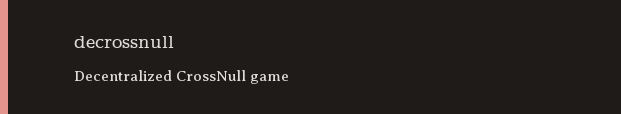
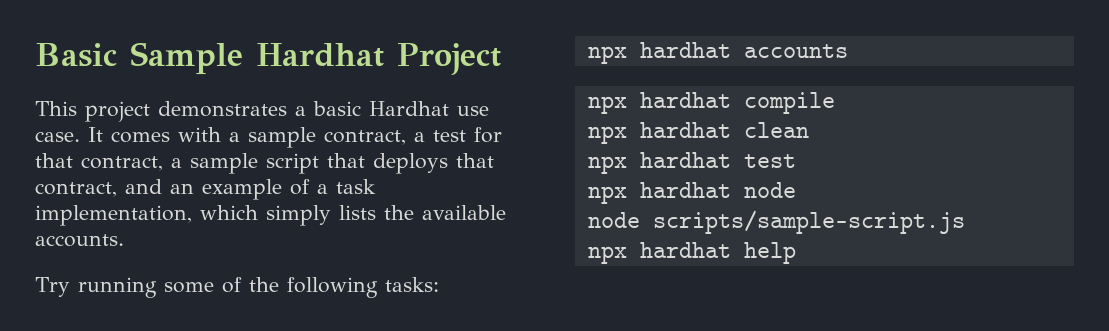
[74,36,174,48] [74,70,290,84] decrossnull // Decentralized CrossNull game -> [35,42,501,75] [35,101,489,122] [35,127,502,148] [35,153,494,174] [35,179,376,200] [35,205,506,226] [35,234,124,247] [35,277,439,298] [587,42,848,64] [587,92,835,114] [587,122,809,144] [587,152,796,174] [587,182,796,204] [587,210,965,234] [587,242,796,264] Basic Sample Hardhat Project // This project demonstrates a basic Hardhat use case. It comes with a sample contract, a test for that contract, a sample script that deploys that contract, and an example of a task implementation, which simply lists the available accounts. // Try running some of the following tasks: // npx hardhat accounts // npx hardhat compile // npx hardhat clean // npx hardhat test // npx hardhat node // node scripts/sample-script.js // npx hardhat help

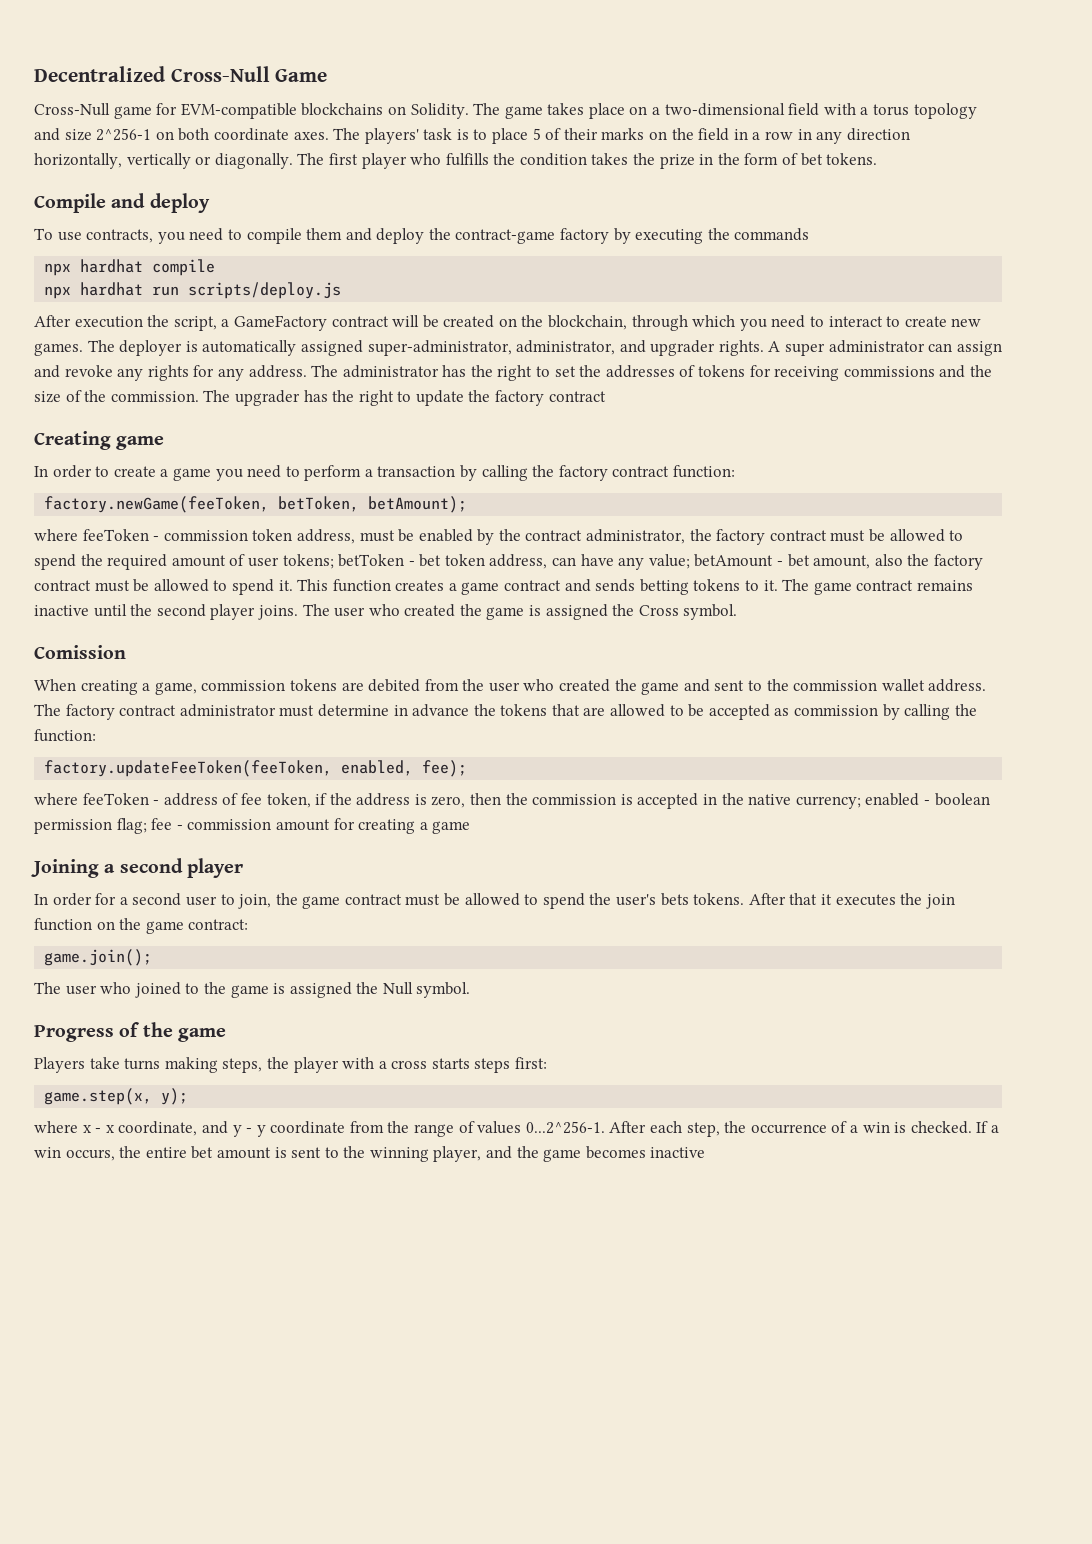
[35,42,501,75] [35,101,489,122] [35,127,502,148] [35,153,494,174] [35,179,376,200] [35,205,506,226] [35,234,124,247] [35,277,439,298] [587,42,848,64] Basic Sample Hardhat Project // This project demonstrates a basic Hardhat use case. It comes with a sample contract, a test for that contract, a sample script that deploys that contract, and an example of a task implementation, which simply lists the available accounts. // Try running some of the following tasks: // npx hardhat accounts -> [34,66,328,82] [34,103,977,119] [34,128,910,144] [34,153,878,169] [34,193,210,213] [34,228,810,244] Decentralized Cross-Null Game // Cross-Null game for EVM-compatible blockchains on Solidity. The game takes place on a two-dimensional field with a torus topology and size 2^256-1 on both coordinate axes. The players' task is to place 5 of their marks on the field in a row in any direction horizontally, vertically or diagonally. The first player who fulfills the condition takes the prize in the form of bet tokens. // Compile and deploy // To use contracts, you need to compile them and deploy the contract-game factory by executing the commands
[743,122,809,138] [587,152,796,174] [587,182,796,204] [587,210,965,234] [587,242,796,264] clean // npx hardhat test // npx hardhat node // node scripts/sample-script.js // npx hardhat help -> [152,282,342,299] [34,315,982,331] [34,340,1002,356] [34,365,992,381] [34,390,606,406] [34,431,165,450] [34,465,736,481] [44,496,468,513] [34,529,964,545] [34,554,983,570] [34,579,973,595] [34,604,738,620] [34,645,126,659] [34,679,987,695] [34,704,977,720] [34,729,96,742] [44,760,468,777] [34,793,990,809] [34,818,471,834] [31,858,243,878] [34,893,955,909] [34,918,249,934] [44,949,153,966] [34,982,471,998] [34,1022,226,1042] [34,1057,548,1073] [44,1088,189,1105] [34,1121,999,1137] [34,1146,706,1162] run scripts/deploy.js // After execution the script, a GameFactory contract will be created on the blockchain, through which you need to interact to create new games. The deployer is automatically assigned super-administrator, administrator, and upgrader rights. A super administrator can assign and revoke any rights for any address. The administrator has the right to set the addresses of tokens for receiving commissions and the size of the commission. The upgrader has the right to update the factory contract // Creating game // In order to create a game you need to perform a transaction by calling the factory contract function: // factory.newGame(feeToken, betToken, betAmount); // where feeToken - commission token address, must be enabled by the contract administrator, the factory contract must be allowed to spend the required amount of user tokens; betToken - bet token address, can have any value; betAmount - bet amount, also the factory contract must be allowed to spend it. This function creates a game contract and sends betting tokens to it. The game contract remains inactive until the second player joins. The user who created the game is assigned the Cross symbol. // Comission // When creating a game, commission tokens are debited from the user who created the game and sent to the commission wallet address. The factory contract administrator must determine in advance the tokens that are allowed to be accepted as commission by calling the function: // factory.updateFeeToken(feeToken, enabled, fee); // where feeToken - address of fee token, if the address is zero, then the commission is accepted in the native currency; enabled - boolean permission flag; fee - commission amount for creating a game // Joining a second player // In order for a second user to join, the game contract must be allowed to spend the user's bets tokens. After that it executes the join function on the game contract: // game.join(); // The user who joined to the game is assigned the Null symbol. // Progress of the game // Players take turns making steps, the player with a cross starts steps first: // game.step(x, y); // where x - x coordinate, and y - y coordinate from the range of values 0...2^256-1. After each step, the occurrence of a win is checked. If a win occurs, the entire bet amount is sent to the winning player, and the game becomes inactive

